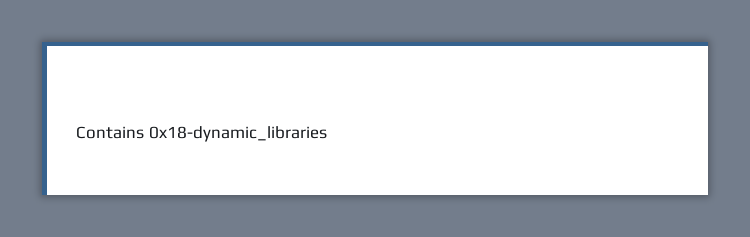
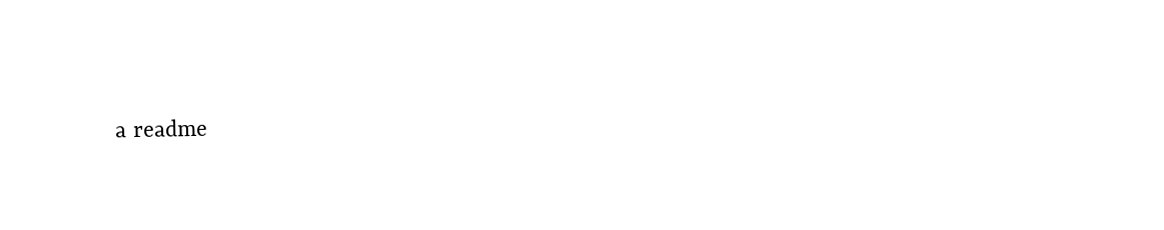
[76,126,327,142] Contains 0x18-dynamic_libraries -> [115,118,208,138] a readme

